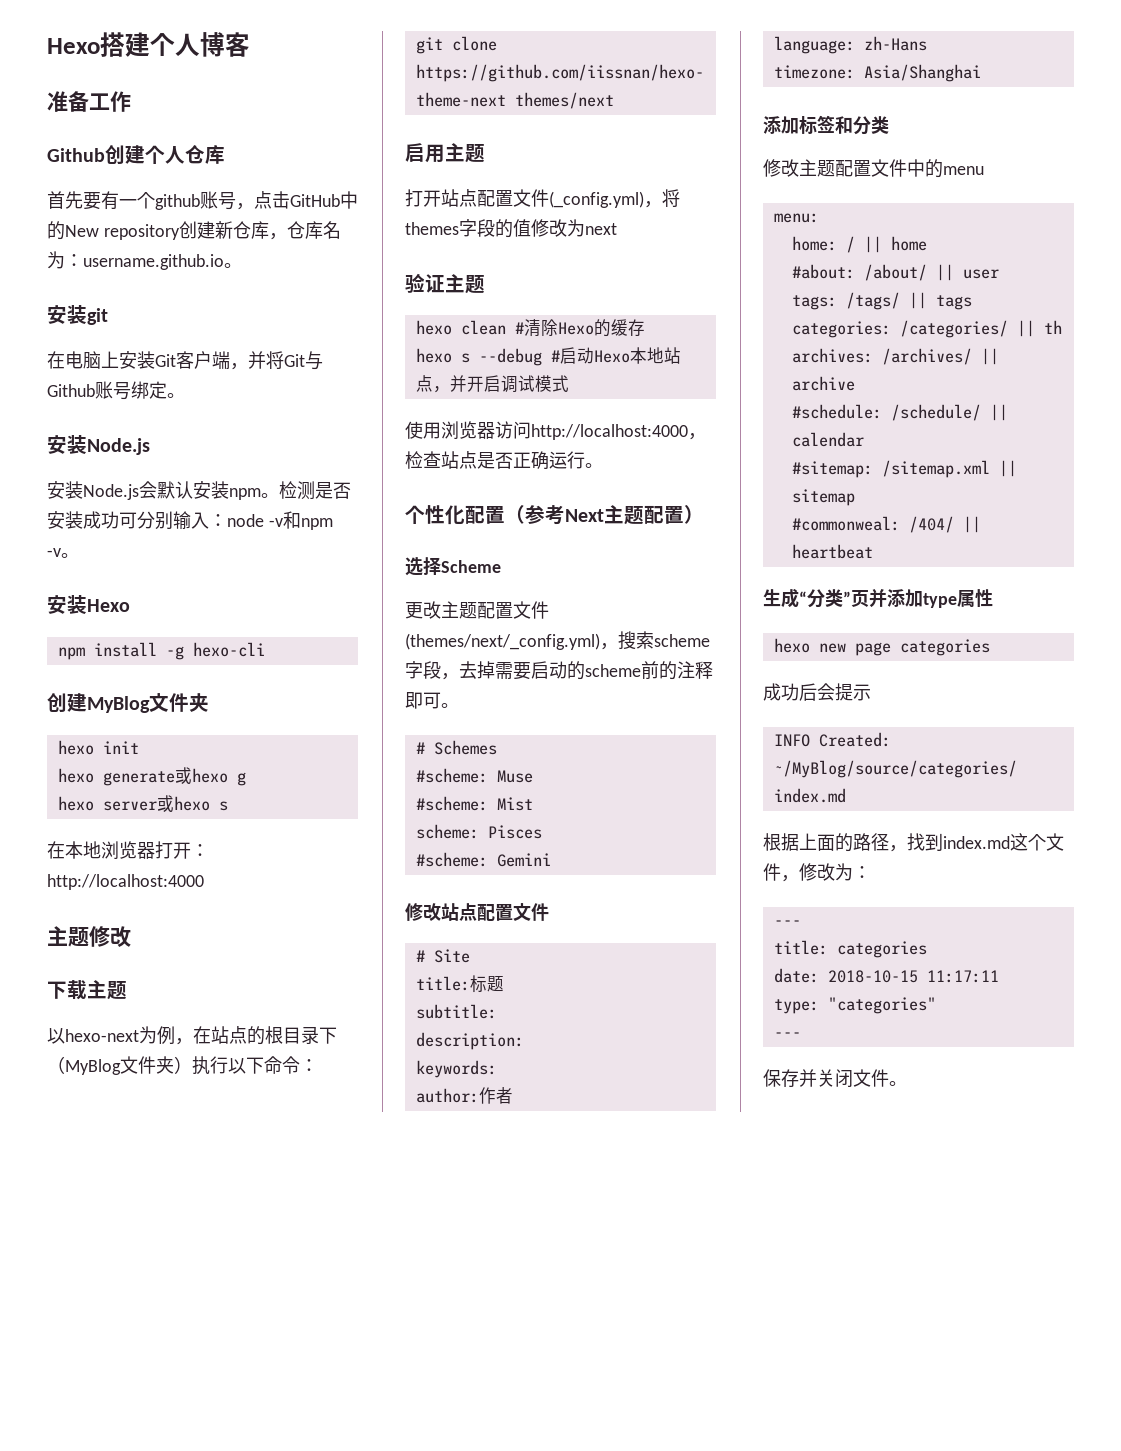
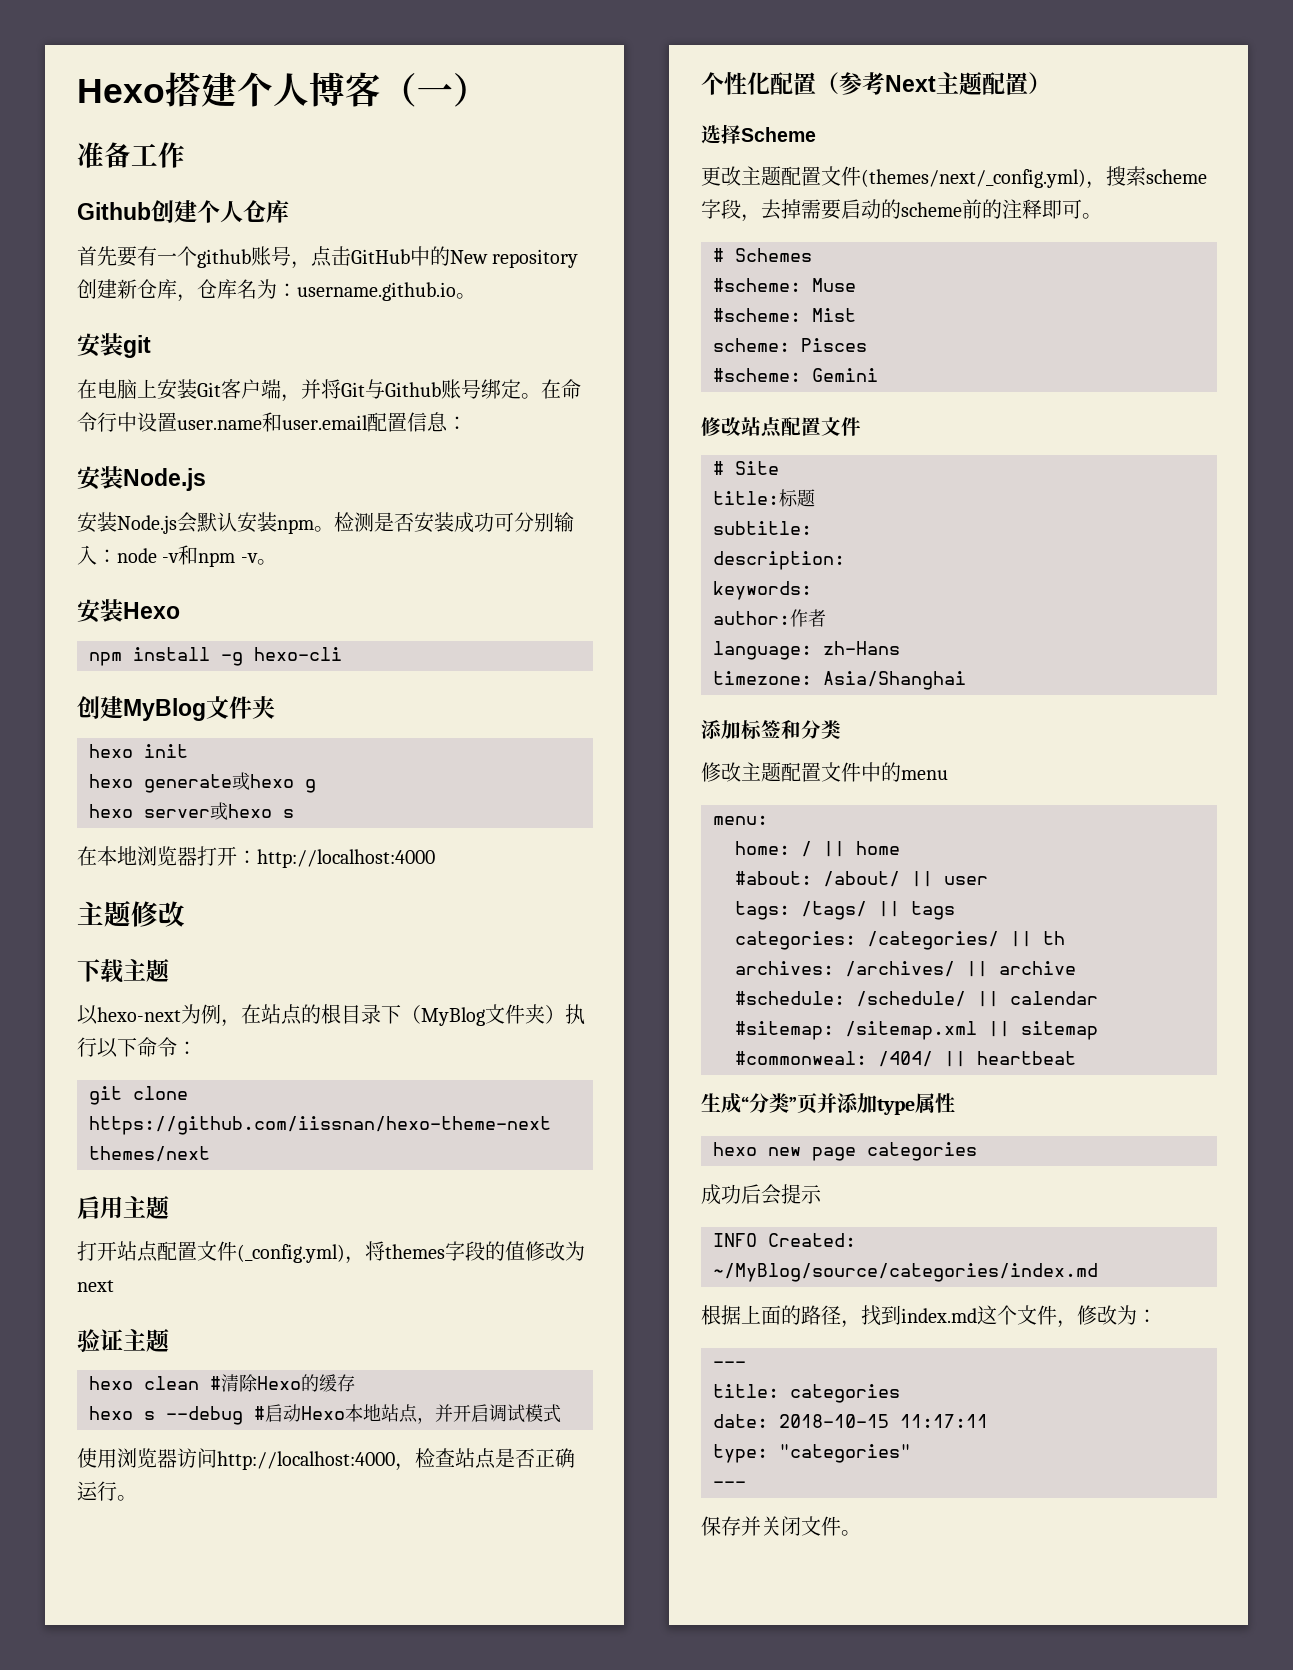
(250, 44) none -> [381,73,489,107] （一）
(185, 395) none -> [541,379,581,399] [77,412,467,432] 在命令行中设置user.name和user.email配置信息：

